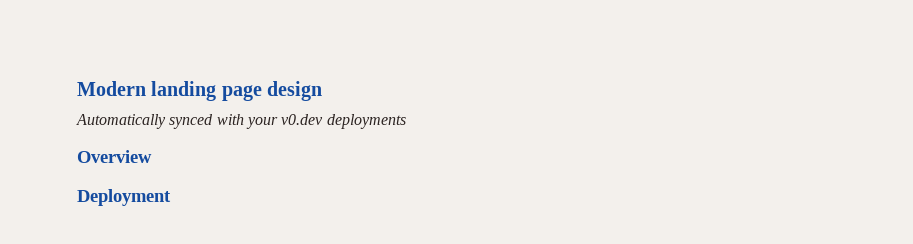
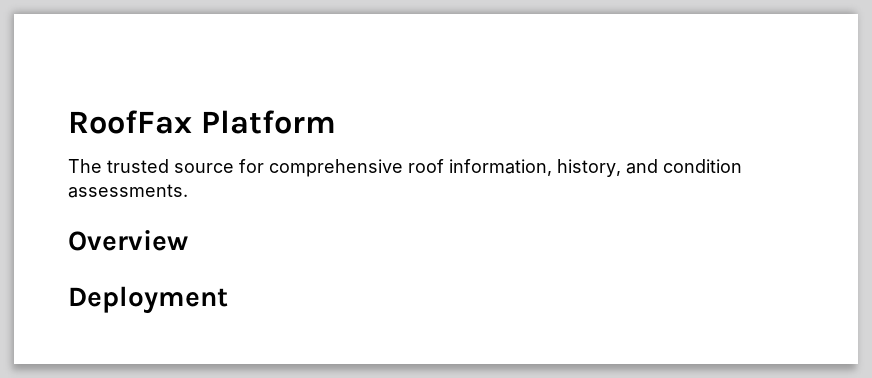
[77,81,323,101] [76,114,406,129] Modern landing page design // Automatically synced with your v0.dev deployments -> [68,110,336,134] [68,159,742,177] [68,184,188,198] RoofFax Platform // The trusted source for comprehensive roof information, history, and condition assessments.

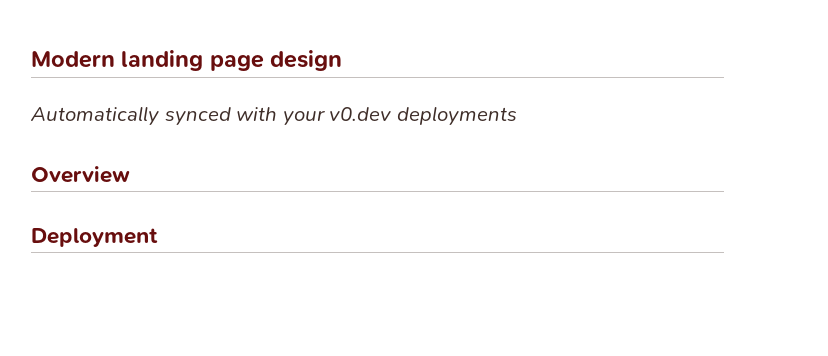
[68,110,336,134] [68,159,742,177] [68,184,188,198] RoofFax Platform // The trusted source for comprehensive roof information, history, and condition assessments. -> [31,50,343,71] [30,106,517,126] Modern landing page design // Automatically synced with your v0.dev deployments

